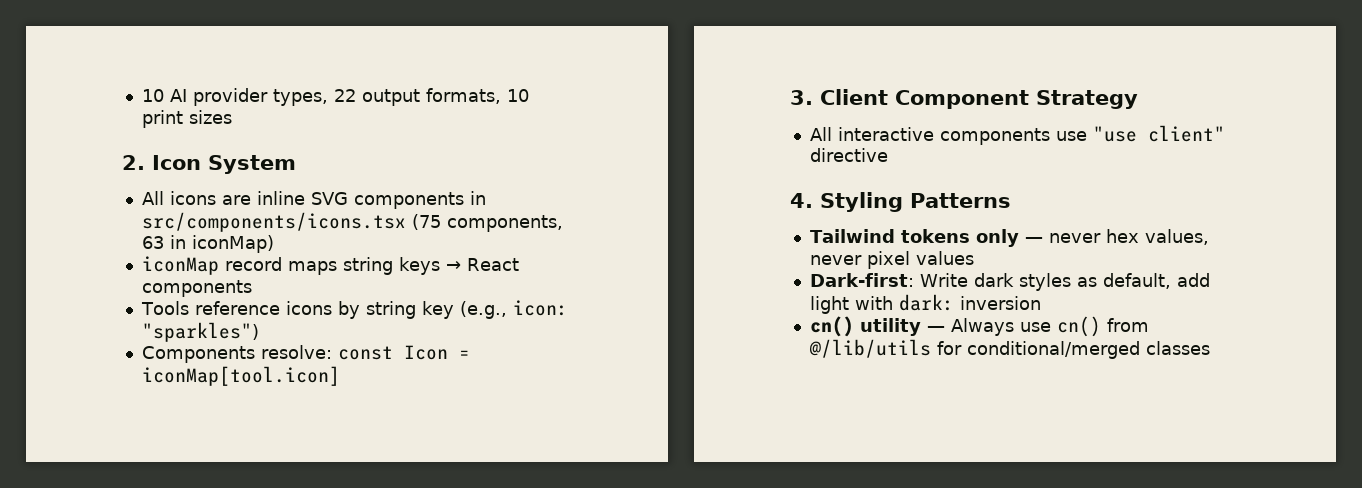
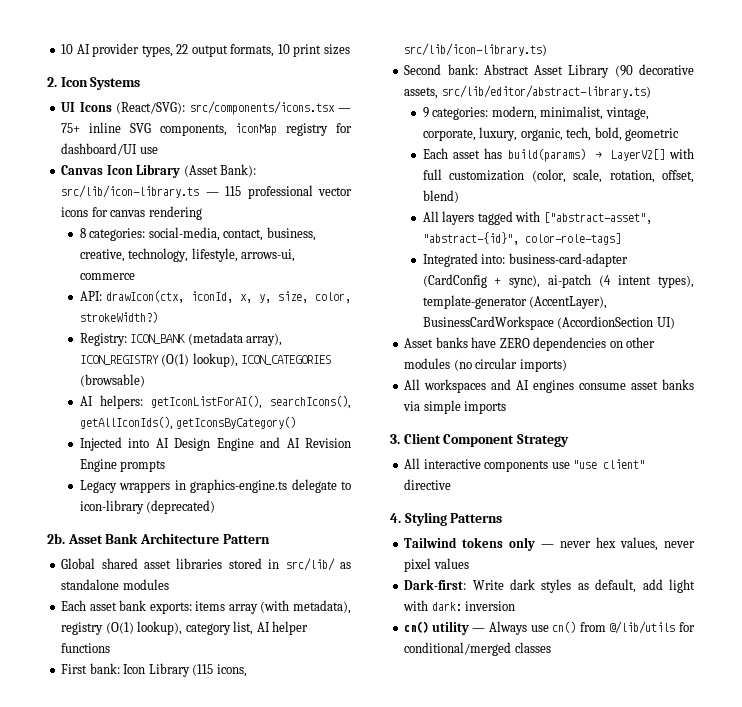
[208,155,296,174] [141,191,486,209] [141,212,563,232] [141,235,274,253] [141,256,519,275] [141,280,252,297] [140,300,568,319] [141,322,259,342] [141,345,470,363] [141,366,340,386] System // All icons are inline SVG components in src/components/icons.tsx (75 components, 63 in iconMap) // iconMap record maps string keys → React components // Tools reference icons by string key (e.g., icon: "sparkles") // Components resolve: const Icon = iconMap[tool.icon] -> [90,77,141,90] [61,101,351,115] [61,122,352,136] [61,143,158,156] [61,164,257,178] [61,185,352,199] [61,206,202,220] [79,227,316,241] [79,248,296,262] [79,273,135,280] [79,290,352,303] [79,311,158,323] [79,332,283,346] [79,353,332,367] [79,374,145,387] [79,395,351,409] [79,416,297,430] [79,437,351,451] [79,459,166,472] [79,479,351,493] [79,500,216,514] [47,533,270,544] [61,558,351,571] [61,579,169,590] [61,600,351,614] [61,621,309,635] [61,643,111,653] [61,663,247,677] [404,43,548,56] [404,64,694,78] [404,85,651,99] [422,106,649,120] [422,127,680,141] [422,148,694,162] [422,169,694,183] [422,190,459,203] [422,211,652,225] [422,232,621,245] [422,253,628,267] [422,274,694,288] [422,295,608,309] [422,316,675,330] [404,337,656,351] [404,358,567,372] [404,379,694,393] [403,400,507,414] Systems // UI Icons (React/SVG): src/components/icons.tsx — 75+ inline SVG components, iconMap registry for dashboard/UI use // Canvas Icon Library (Asset Bank): src/lib/icon-library.ts — 115 professional vector icons for canvas rendering // 8 categories: social-media, contact, business, creative, technology, lifestyle, arrows-ui, commerce // API: drawIcon(ctx, iconId, x, y, size, color, strokeWidth?) // Registry: ICON_BANK (metadata array), ICON_REGISTRY (O(1) lookup), ICON_CATEGORIES (browsable) // AI helpers: getIconListForAI(), searchIcons(), getAllIconIds(), getIconsByCategory() // Injected into AI Design Engine and AI Revision Engine prompts // Legacy wrappers in graphics-engine.ts delegate to icon-library (deprecated) // 2b. Asset Bank Architecture Pattern // Global shared asset libraries stored in src/lib/ as standalone modules // Each asset bank exports: items array (with metadata), registry (O(1) lookup), category list, AI helper functions // First bank: Icon Library (115 icons, src/lib/icon-library.ts) // Second bank: Abstract Asset Library (90 decorative assets, src/lib/editor/abstract-library.ts) // 9 categories: modern, minimalist, vintage, corporate, luxury, organic, tech, bold, geometric // Each asset has build(params) → LayerV2[] with full customization (color, scale, rotation, offset, blend) // All layers tagged with ["abstract-asset", "abstract-{id}", color-role-tags] // Integrated into: business-card-adapter (CardConfig + sync), ai-patch (4 intent types), template-generator (AccentLayer), BusinessCardWorkspace (AccordionSection UI) // Asset banks have ZERO dependencies on other modules (no circular imports) // All workspaces and AI engines consume asset banks via simple imports

